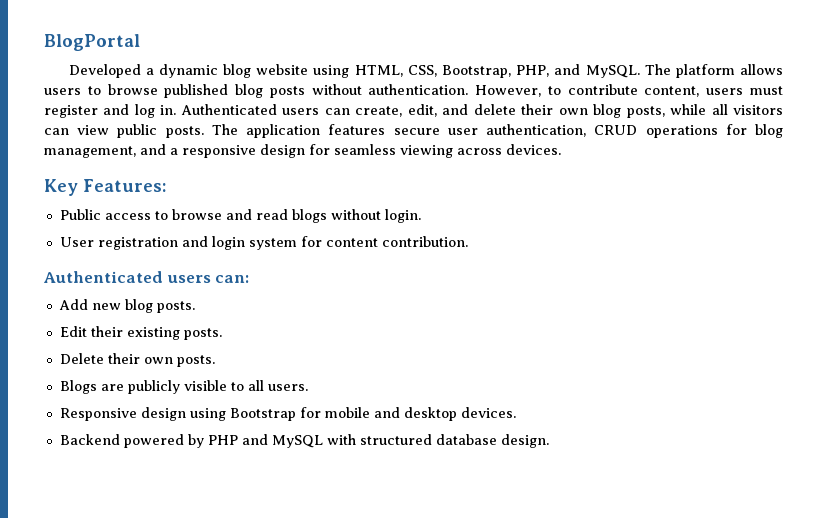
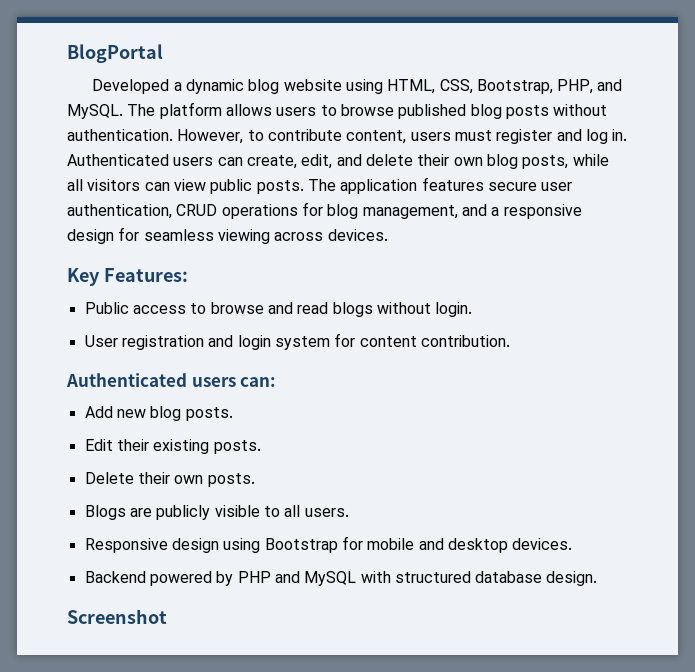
(549, 441) none -> [67,609,167,624] // Screenshot

